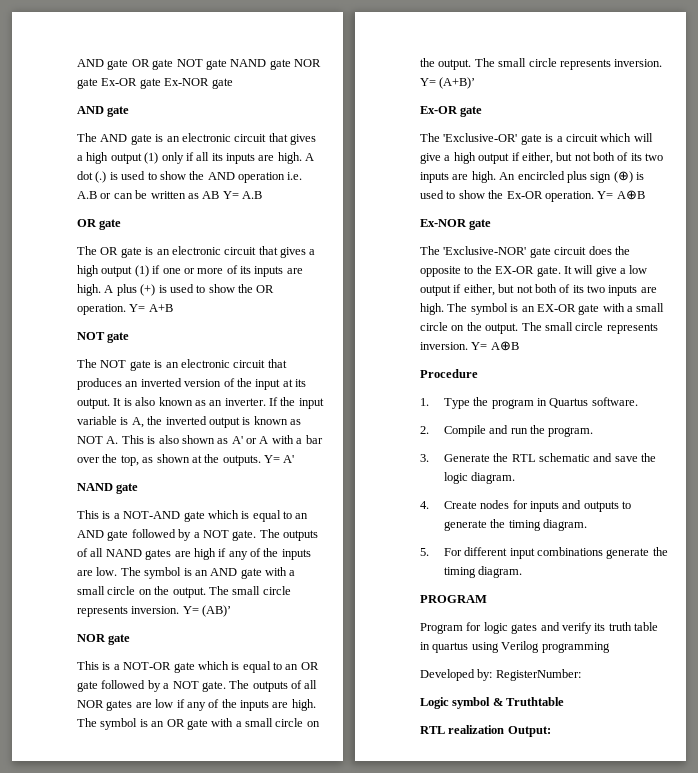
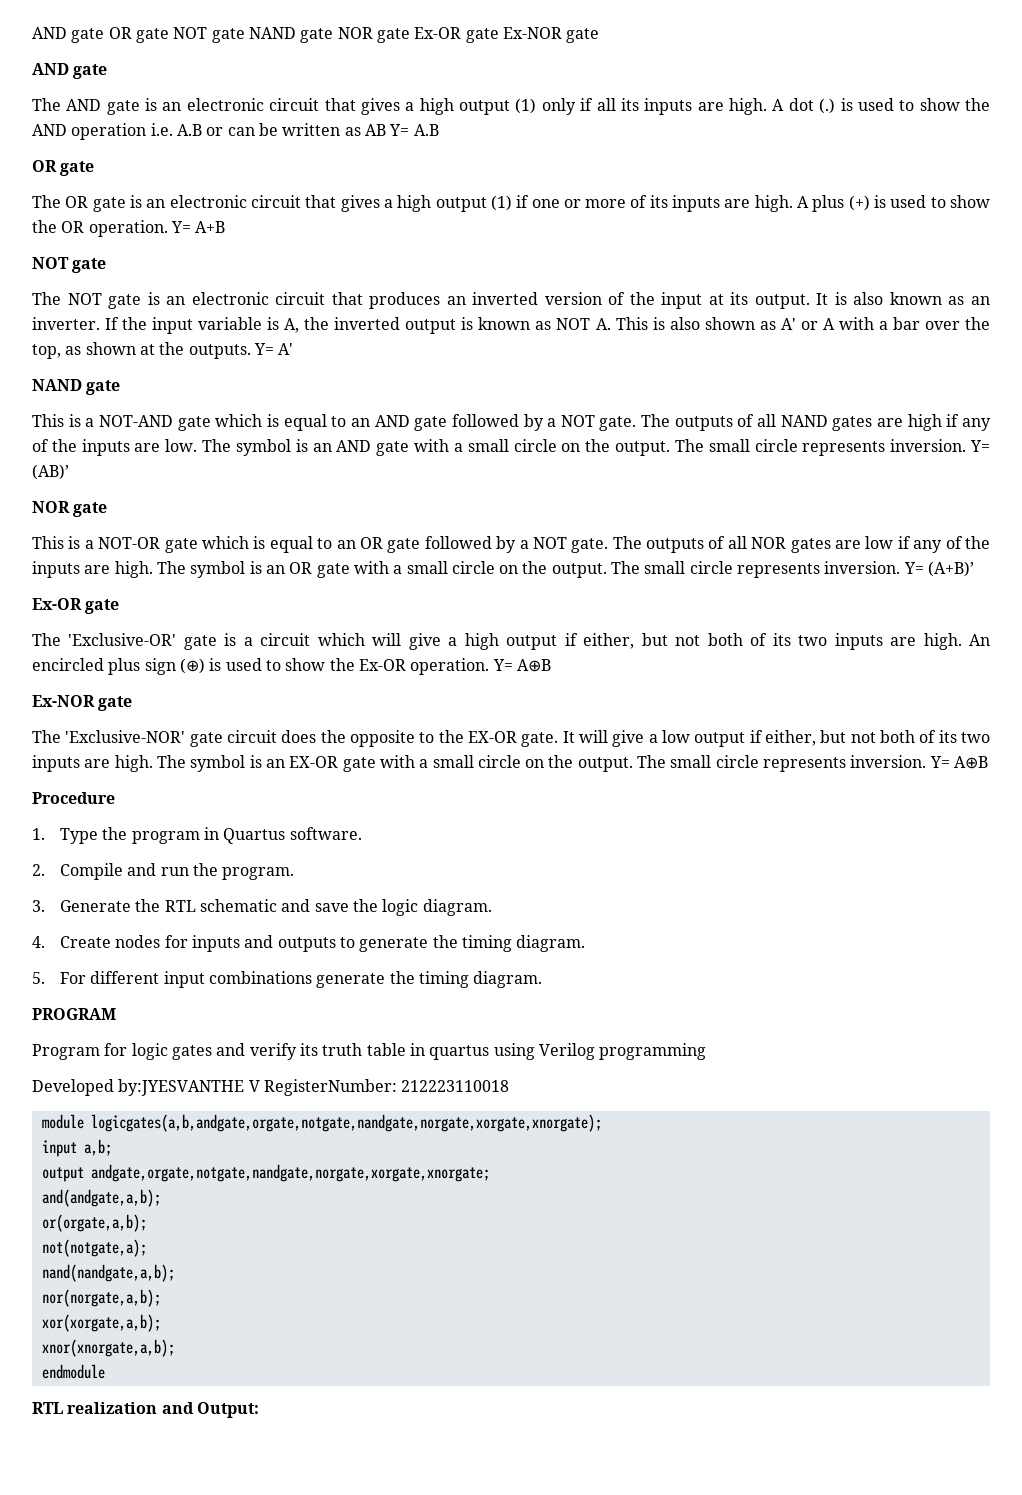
[477,669,493,681] by: -> [118,1079,260,1096] by:JYESVANTHE V
[420,697,565,709] // Logic symbol & Truthtable -> [401,1080,510,1092] [41,1114,602,1132] [41,1139,112,1157] [41,1164,490,1182] [41,1189,161,1207] [41,1214,147,1232] [41,1239,147,1257] [41,1264,175,1282] [41,1289,161,1307] [41,1314,161,1332] [41,1339,175,1357] [41,1364,105,1379] 212223110018 // module logicgates(a,b,andgate,orgate,notgate,nandgate,norgate,xorgate,xnorgate); // input a,b; // output andgate,orgate,notgate,nandgate,norgate,xorgate,xnorgate; // and(andgate,a,b); // or(orgate,a,b); // not(notgate,a); // nand(nandgate,a,b); // nor(norgate,a,b); // xor(xorgate,a,b); // xnor(xnorgate,a,b); // endmodule
(505, 729) none -> [161,1402,194,1414] and

